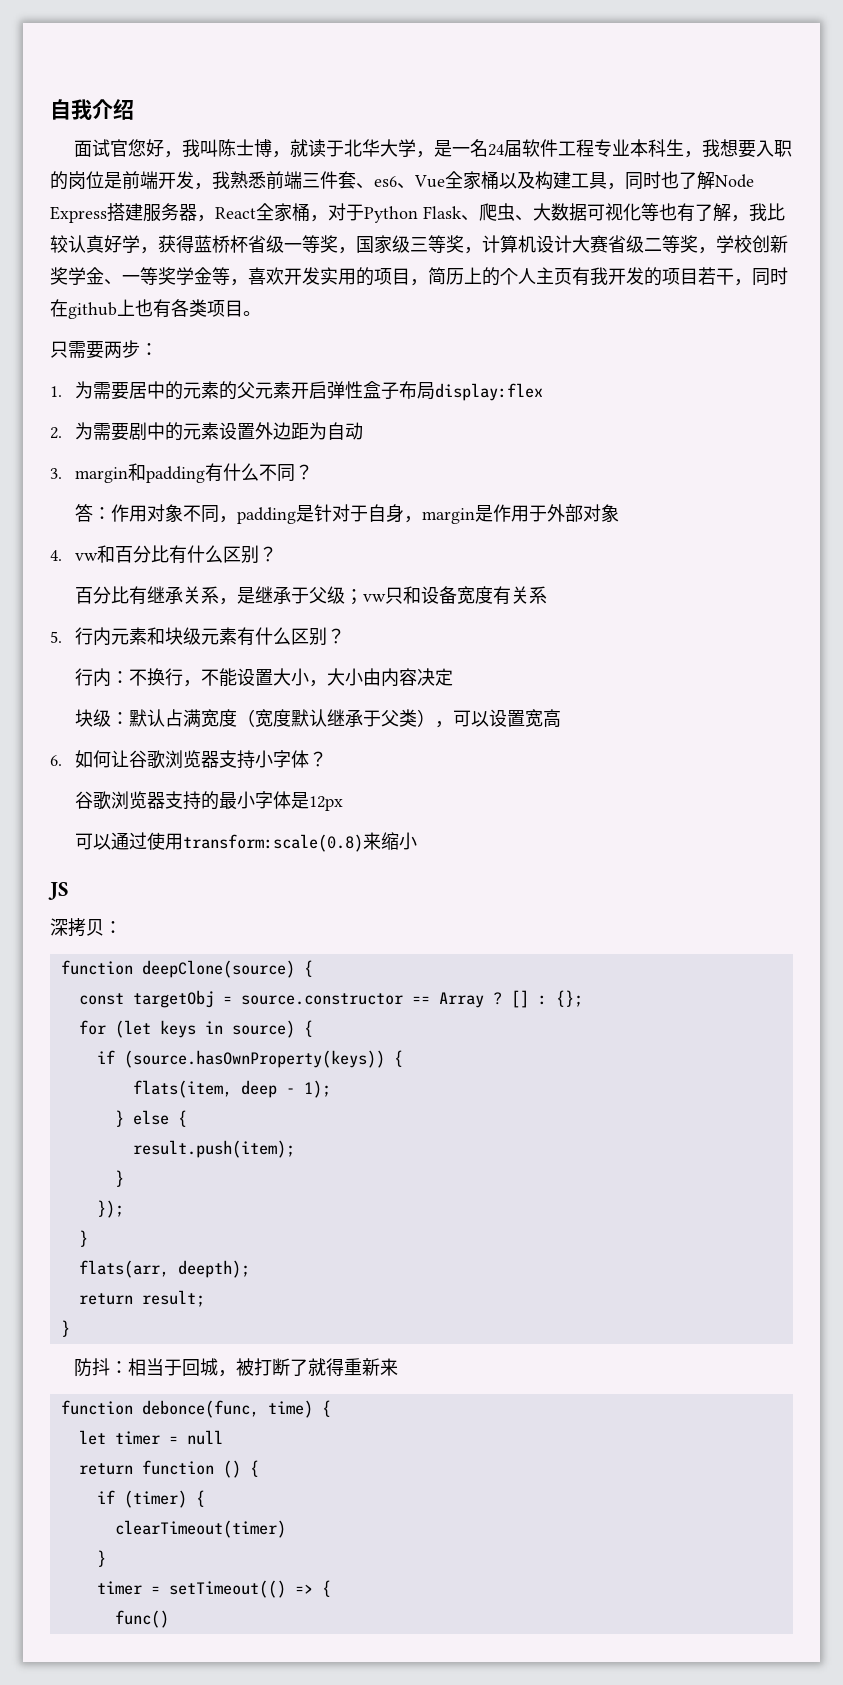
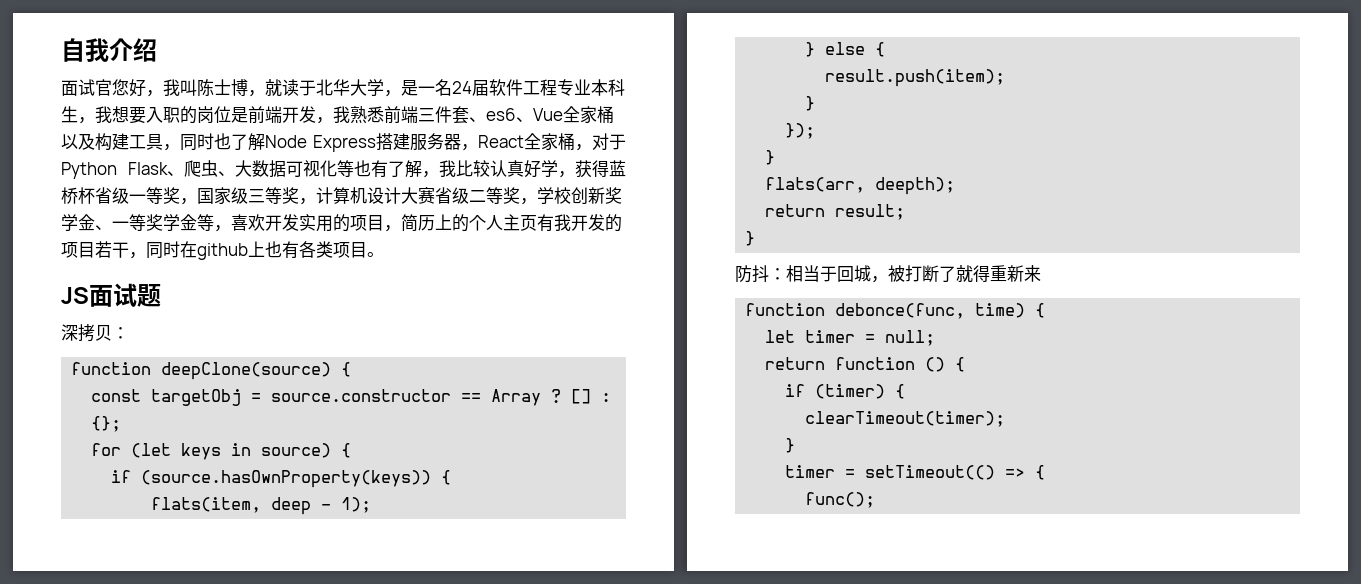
[50,340,158,359] [50,381,544,401] [50,422,364,441] [50,463,314,483] [75,504,620,524] [50,545,278,564] [75,586,548,605] [50,627,346,646] [75,668,454,687] [75,709,562,728] [50,750,328,769] [75,791,344,811] [75,832,418,852] // 只需要两步： // 1.为需要居中的元素的父元素开启弹性盒子布局display:flex // 2.为需要剧中的元素设置外边距为自动 // 3. margin和padding有什么不同？ // 答：作用对象不同，padding是针对于自身，margin是作用于外部对象 // 4. vw和百分比有什么区别？ // 百分比有继承关系，是继承于父级；vw只和设备宽度有关系 // 5.行内元素和块级元素有什么区别？ // 行内：不换行，不能设置大小，大小由内容决定 // 块级：默认占满宽度（宽度默认继承于父类），可以设置宽高 // 6.如何让谷歌浏览器支持小字体？ // 谷歌浏览器支持的最小字体是12px // 可以通过使用transform:scale(0.8)来缩小 -> (384, 254) none
(69, 891) none -> [89,283,161,307] 面试题
[186,1430,223,1445] null -> [885,330,936,346] null;
[114,1520,286,1538] clearTimeout(timer) -> [805,411,1006,427] clearTimeout(timer);
[114,1610,169,1628] func() -> [805,492,876,508] func();

